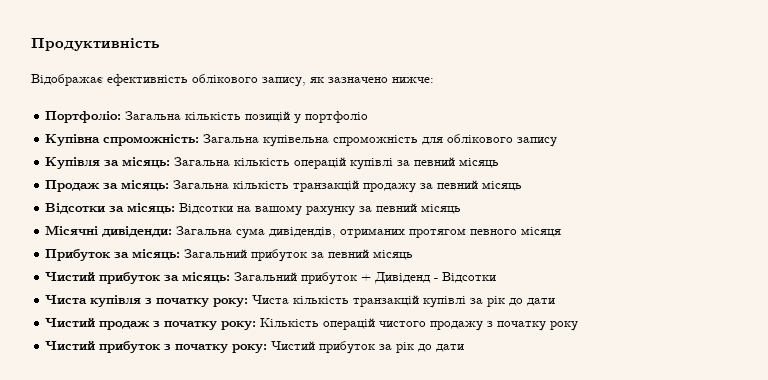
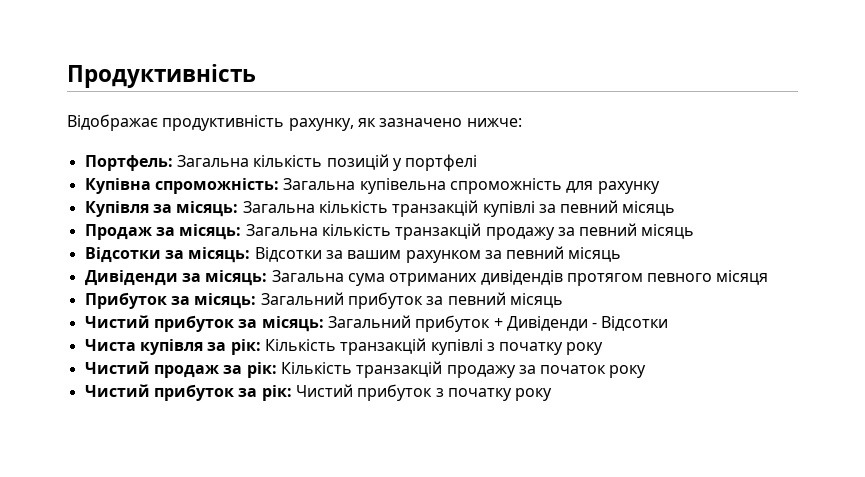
[107,74,306,87] ефективність облікового запису, -> [162,115,354,131] продуктивність рахунку,
[45,111,122,123] Портфоліо: -> [84,155,173,171] Портфель:
[305,111,369,123] портфоліо -> [405,154,478,171] портфелі
[447,134,558,147] облікового запису -> [597,181,660,194] рахунку
[294,157,347,169] операцій -> [392,200,479,217] транзакцій
[237,203,462,216] [45,225,406,239] на вашому рахунку за певний місяць // Місячні дивіденди: Загальна сума дивідендів, отриманих -> [325,246,622,263] [84,270,563,286] за вашим рахунком за певний місяць // Дивіденди за місяць: Загальна сума отриманих дивідендів
[374,272,432,284] Дивіденд -> [506,316,588,331] Дивіденди
[145,295,556,308] [45,317,579,331] [45,340,465,354] з початку року: Чиста кількість транзакцій купівлі за рік до дати // Чистий продаж з початку року: Кількість операцій чистого продажу з початку року // Чистий прибуток з початку року: Чистий прибуток за рік до дати -> [207,338,604,355] [84,361,647,378] [84,384,553,401] за рік: Кількість транзакцій купівлі з початку року // Чистий продаж за рік: Кількість транзакцій продажу за початок року // Чистий прибуток за рік: Чистий прибуток з початку року

